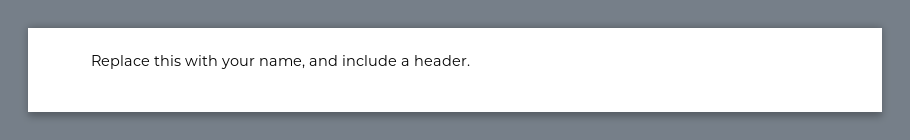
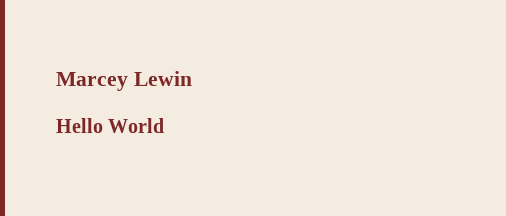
[91,55,470,69] Replace this with your name, and include a header. -> [56,71,192,91] [56,118,165,133] Marcey Lewin // Hello World

